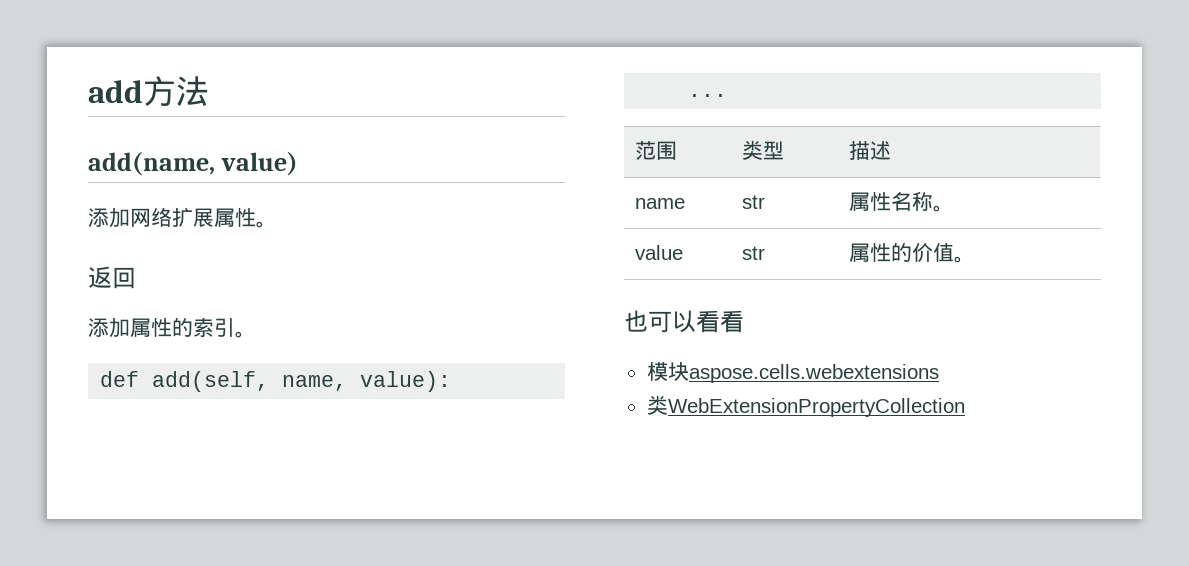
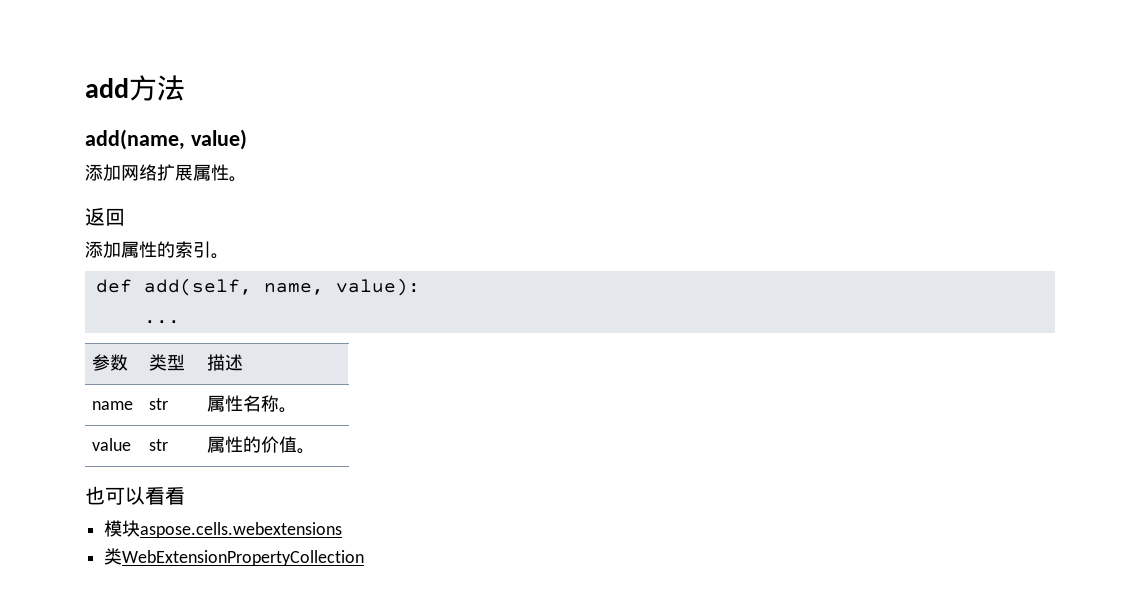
[635,141,678,160] 范围 -> [92,354,129,371] 参数

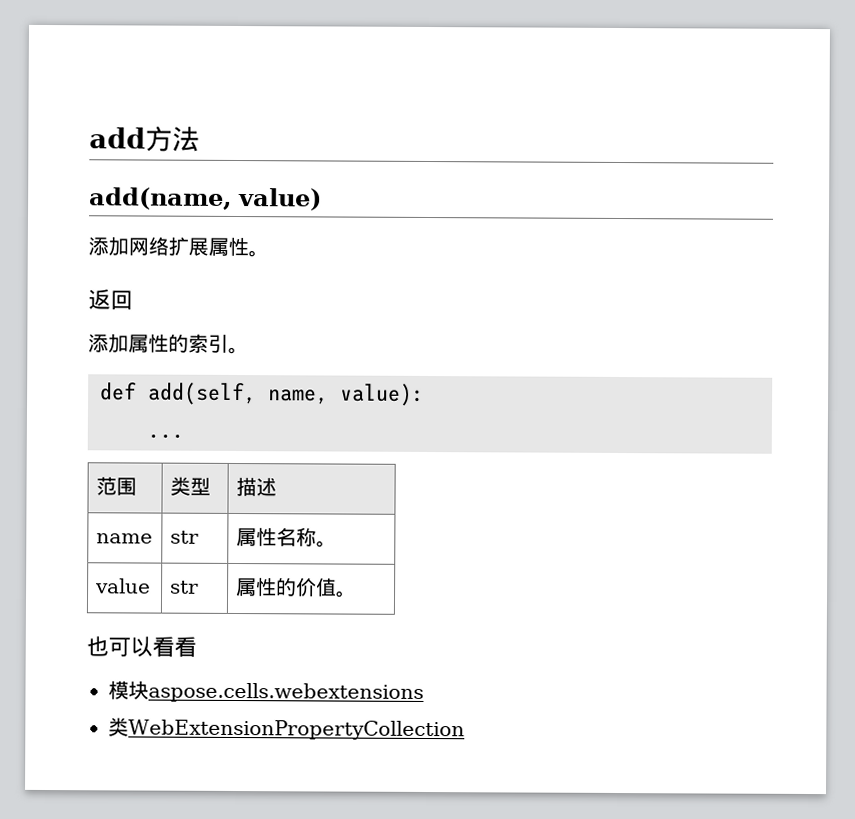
[92,354,129,371] 参数 -> [95,476,137,496] 范围

